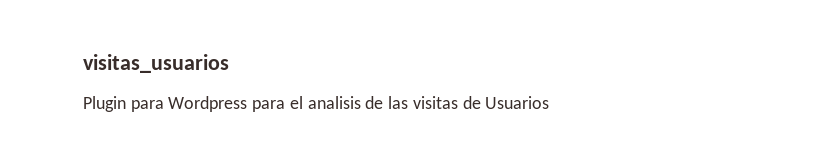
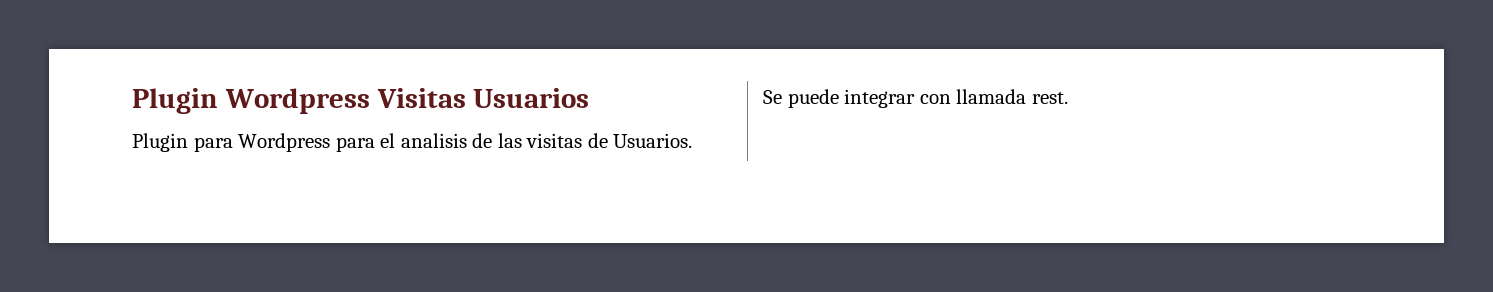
[83,54,229,73] visitas_usuarios -> [132,88,590,114] Plugin Wordpress Visitas Usuarios
[485,96,550,109] Usuarios -> [613,133,693,148] [763,89,1068,108] Usuarios. // Se puede integrar con llamada rest.

